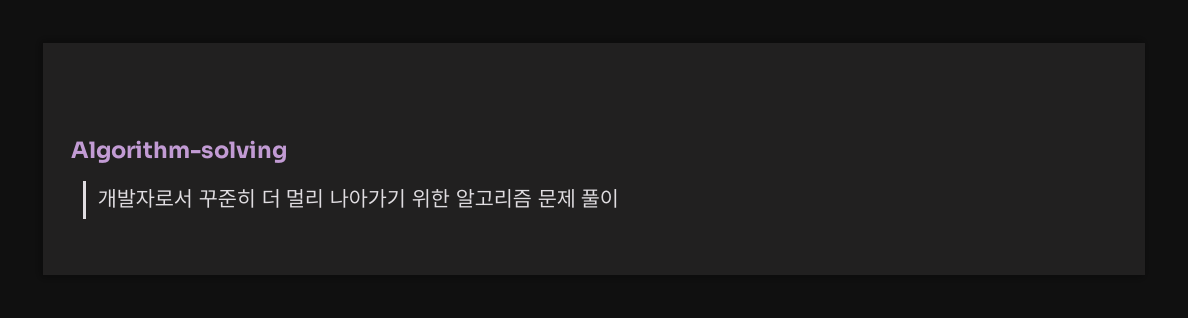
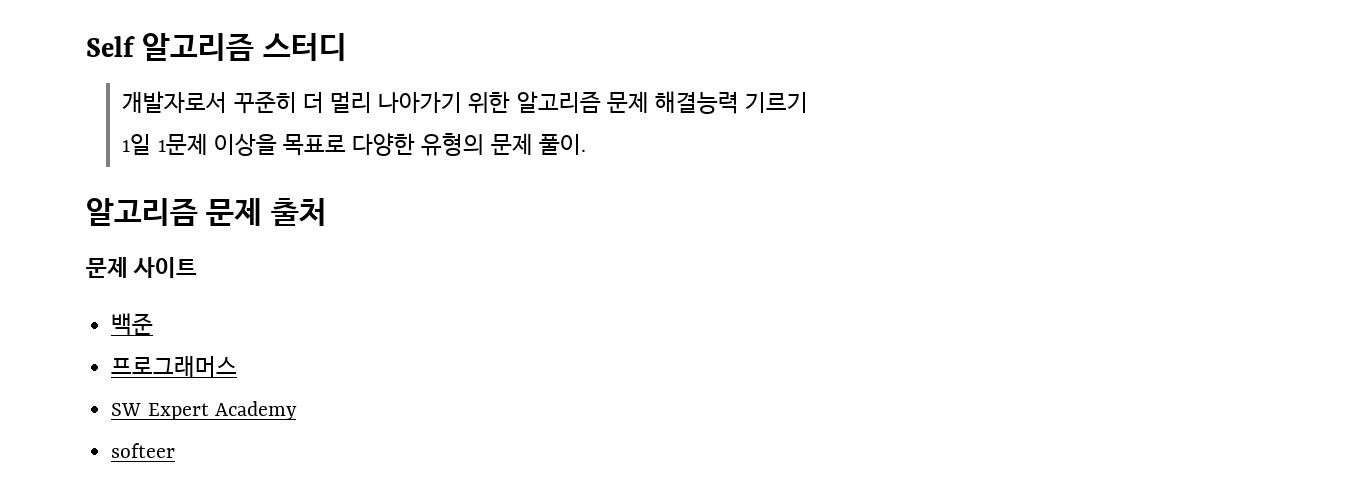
[71,140,287,163] Algorithm-solving -> [86,33,347,61] Self 알고리즘 스터디
[581,189,620,208] 풀이 -> [654,91,809,114] [122,133,586,156] [86,198,327,226] [86,257,198,278] [111,313,154,335] [111,356,238,377] [111,401,297,420] [111,443,176,458] 해결능력 기르기 // 1일 1문제 이상을 목표로 다양한 유형의 문제 풀이. // 알고리즘 문제 출처 // 문제 사이트 // 백준 // 프로그래머스 // SW Expert Academy // softeer

